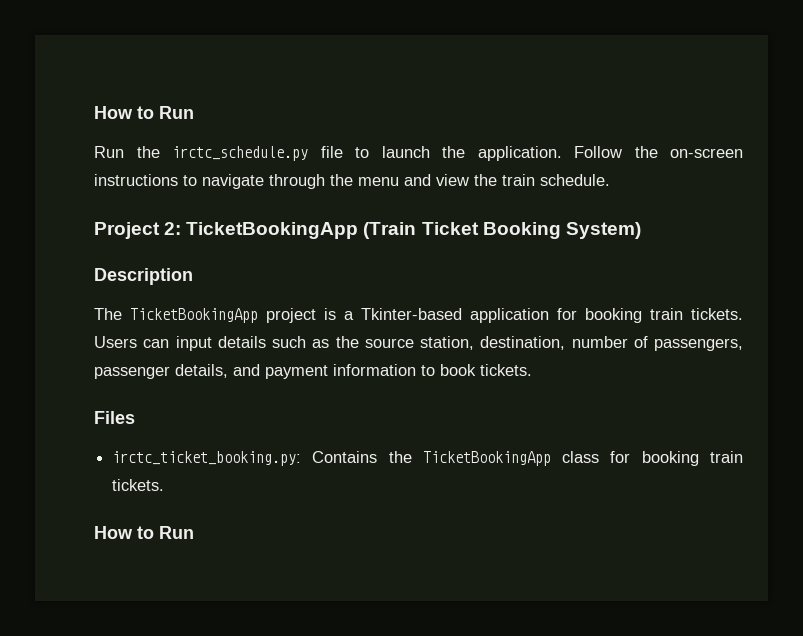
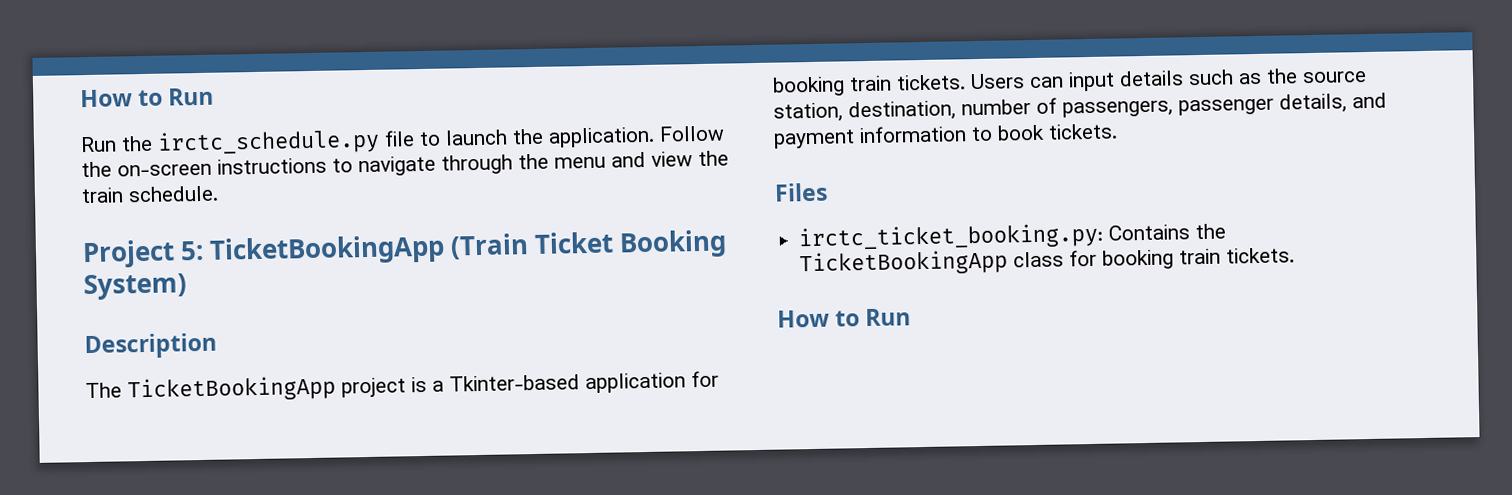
[164,222,182,235] 2: -> [180,240,205,261] 5:

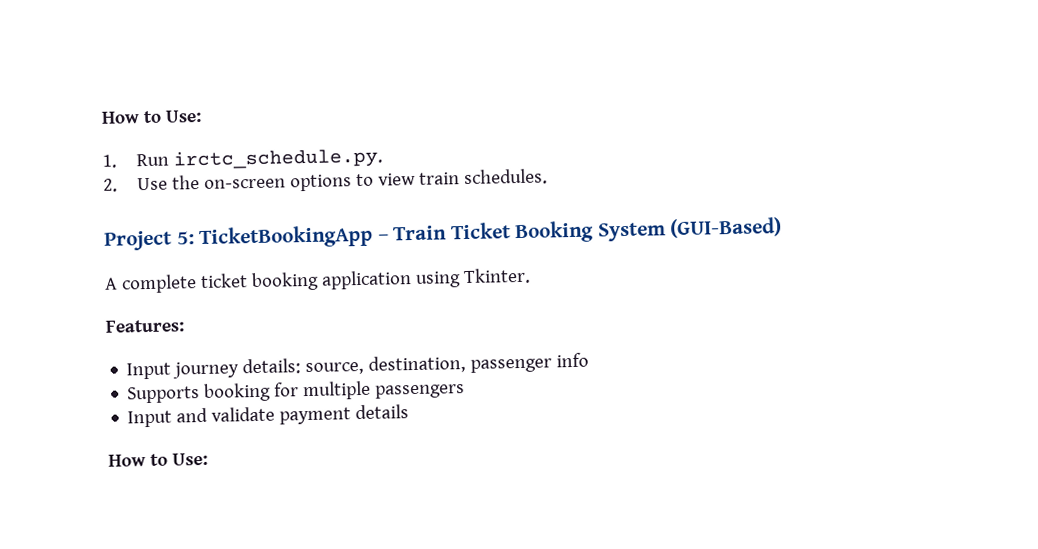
[80,87,215,108] [80,125,725,156] [81,150,729,178] [81,185,219,204] [82,229,728,269] [83,273,187,301] [84,332,217,360] [85,370,719,403] [772,68,1367,97] [773,92,1387,123] [773,123,1118,149] [774,182,828,202] [798,222,1227,252] [799,247,1296,277] [777,308,912,328] How to Run // Run the irctc_schedule.py file to launch the application. Follow the on-screen instructions to navigate through the menu and view the train schedule. // Project 5: TicketBookingApp (Train Ticket Booking System) // Description // The TicketBookingApp project is a Tkinter-based application for booking train tickets. Users can input details such as the source station, destination, number of passengers, passenger details, and payment information to book tickets. // Files // irctc_ticket_booking.py: Contains the TicketBookingApp class for booking train tickets. // How to Run -> [101,109,202,124] [102,147,383,171] [103,168,548,192] [104,217,783,251] [104,267,531,294] [105,319,185,333] [126,352,590,380] [127,380,466,404] [127,404,410,428] [108,452,208,467] How to Use: // 1. Run irctc_schedule.py. // 2. Use the on-screen options to view train schedules. // Project 5: TicketBookingApp – Train Ticket Booking System (GUI-Based) // A complete ticket booking application using Tkinter. // Features: // Input journey details: source, destination, passenger info // Supports booking for multiple passengers // Input and validate payment details // How to Use:

